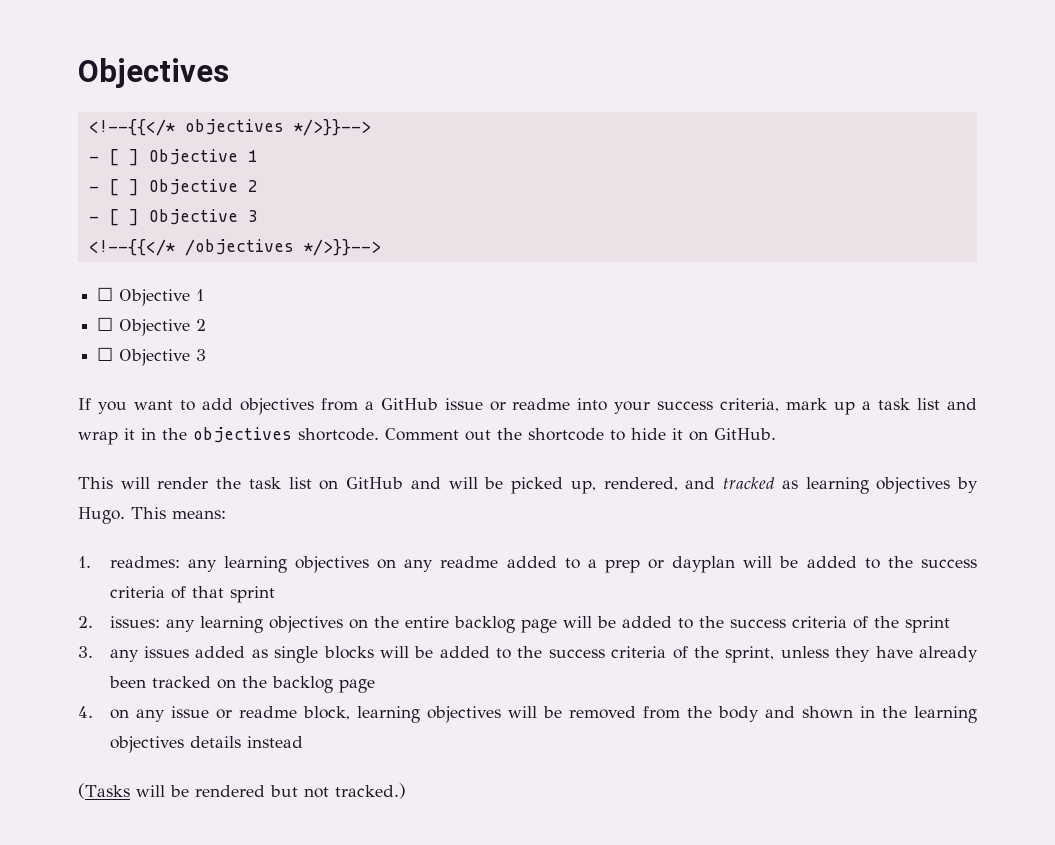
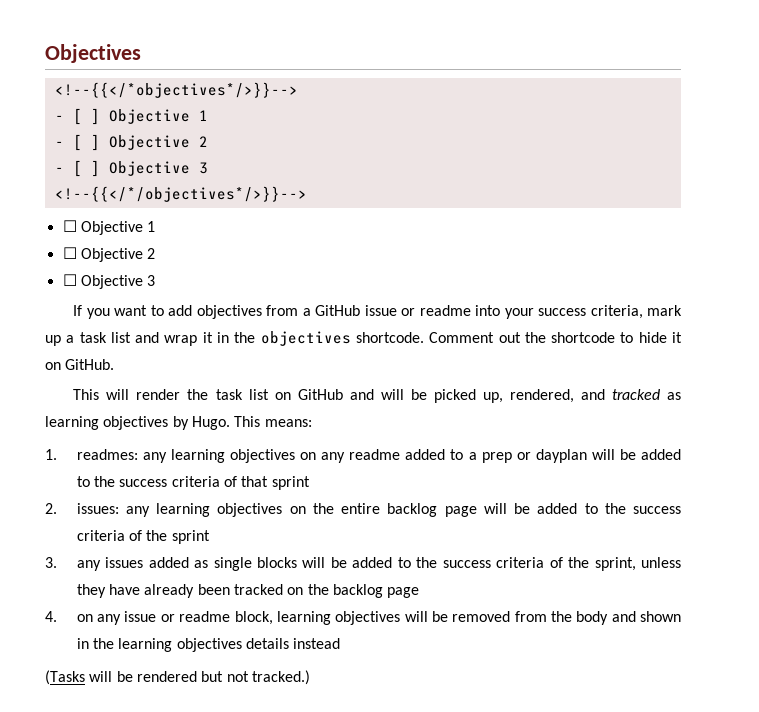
[88,119,371,136] <!--{{</* objectives */>}}--> -> [54,82,298,98] <!--{{</*objectives*/>}}-->
[88,239,381,256] <!--{{</* /objectives */>}}--> -> [54,186,307,202] <!--{{</*/objectives*/>}}-->

